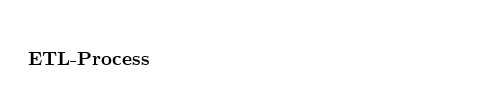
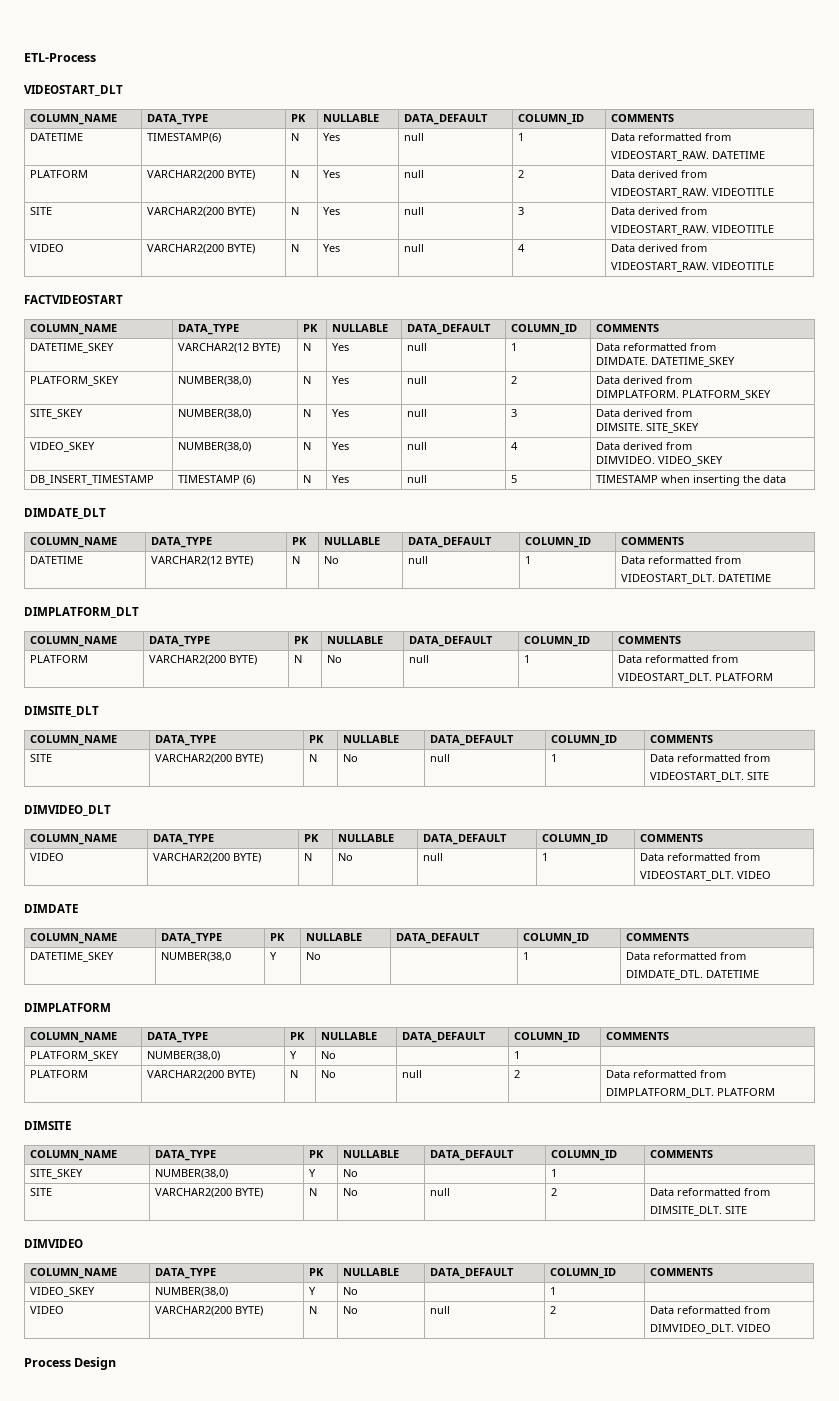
(150, 58) none -> [24,85,123,96] [30,114,118,125] [147,114,209,125] [291,114,307,122] [323,114,380,122] [404,114,489,125] [518,114,585,125] [611,114,675,122] [30,133,84,141] [147,133,222,143] [291,133,300,141] [323,133,341,141] [404,133,425,141] [518,133,525,141] [611,133,732,141] [611,151,766,161] [30,170,89,178] [147,170,256,180] [291,170,300,178] [323,170,341,178] [404,170,425,178] [518,170,525,178] [611,170,708,178] [611,188,775,198] [30,207,53,215] [147,207,256,217] [291,207,300,215] [323,207,341,215] [404,207,425,215] [518,207,525,215] [611,207,708,215] [611,225,775,235] [30,244,65,252] [147,244,256,254] [291,244,300,252] [323,244,341,252] [404,244,425,252] [518,244,526,252] [611,244,708,252] [611,262,775,272] [24,295,123,304] [30,324,118,335] [178,324,240,335] [303,324,319,332] [332,324,389,332] [407,324,492,335] [511,324,578,335] [596,324,660,332] [30,343,115,353] [178,343,281,353] [303,343,312,351] [332,343,350,351] [407,343,428,351] [511,343,518,351] [596,343,717,351] [596,357,736,367] [30,376,120,386] [178,376,252,386] [303,376,312,384] [332,376,350,384] [407,376,428,384] [511,376,518,384] [596,376,693,384] [596,390,772,400] [30,409,84,419] [178,409,252,419] [303,409,312,417] [332,409,350,417] [407,409,428,417] [511,409,518,417] [596,409,693,417] [596,423,700,433] [30,442,96,452] [178,442,252,452] [303,442,312,450] [332,442,350,450] [407,442,428,450] [511,442,519,450] [596,442,693,450] [596,456,724,466] [30,475,155,485] [178,475,256,485] [303,475,312,483] [332,475,350,483] [407,475,428,483] [511,475,518,483] [596,475,787,486] [24,508,106,519] [30,537,118,548] [151,537,213,548] [292,537,308,545] [324,537,381,545] [408,537,493,548] [525,537,592,548] [621,537,685,545] [30,556,84,564] [151,556,254,566] [292,556,301,564] [324,556,340,564] [408,556,429,564] [525,556,532,564] [621,556,742,564] [621,574,772,584] [24,607,139,618] [30,636,118,647] [149,636,211,647] [294,636,310,644] [327,636,384,644] [409,636,494,647] [524,636,591,647] [618,636,682,644] [30,655,89,663] [149,655,258,665] [294,655,303,663] [327,655,343,663] [409,655,430,663] [524,655,531,663] [618,655,739,663] [618,673,774,683] [24,706,99,717] [30,735,118,746] [155,735,217,746] [309,735,325,743] [343,735,400,743] [430,735,515,746] [551,735,618,746] [650,735,714,743] [30,754,53,762] [155,754,264,764] [309,754,318,762] [343,754,359,762] [430,754,451,762] [551,754,558,762] [650,754,771,762] [650,772,770,782] [24,805,111,816] [30,834,118,845] [153,834,215,845] [304,834,320,842] [338,834,395,842] [423,834,508,845] [542,834,609,845] [640,834,704,842] [30,853,65,861] [153,853,262,863] [304,853,313,861] [338,853,354,861] [423,853,444,861] [542,853,549,861] [640,853,761,861] [640,871,772,881] [24,904,78,913] [30,933,118,944] [161,933,223,944] [270,933,286,941] [306,933,363,941] [396,933,481,944] [523,933,590,944] [626,933,690,941] [30,952,115,962] [161,952,232,962] [270,952,278,960] [306,952,322,960] [523,952,530,960] [626,952,747,960] [626,970,760,980] [24,1003,111,1012] [30,1032,118,1043] [147,1032,209,1043] [290,1032,306,1040] [321,1032,378,1040] [402,1032,487,1043] [514,1032,581,1043] [606,1032,670,1040] [30,1051,120,1061] [147,1051,221,1061] [290,1051,298,1059] [321,1051,337,1059] [514,1051,521,1059] [30,1070,89,1078] [147,1070,256,1080] [290,1070,299,1078] [321,1070,337,1078] [402,1070,423,1078] [514,1070,521,1078] [606,1070,727,1078] [606,1088,776,1098] [24,1121,71,1130] [30,1150,118,1161] [155,1150,217,1161] [309,1150,325,1158] [343,1150,400,1158] [430,1150,515,1161] [551,1150,618,1161] [650,1150,714,1158] [30,1169,84,1179] [155,1169,229,1179] [309,1169,317,1177] [343,1169,359,1177] [551,1169,558,1177] [30,1188,53,1196] [155,1188,264,1198] [309,1188,318,1196] [343,1188,359,1196] [430,1188,451,1196] [551,1188,558,1196] [650,1188,771,1196] [650,1206,748,1216] [24,1239,83,1248] [30,1268,118,1279] [155,1268,217,1279] [309,1268,325,1276] [343,1268,400,1276] [430,1268,515,1279] [550,1268,617,1279] [650,1268,714,1276] [30,1287,96,1297] [155,1287,229,1297] [309,1287,317,1295] [343,1287,359,1295] [550,1287,557,1295] [30,1306,65,1314] [155,1306,264,1316] [309,1306,318,1314] [343,1306,359,1314] [430,1306,451,1314] [550,1306,557,1314] [650,1306,771,1314] [650,1324,772,1334] [24,1357,117,1370] // VIDEOSTART_DLT // COLUMN_NAME | DATA_TYPE | PK | NULLABLE | DATA_DEFAULT | COLUMN_ID | COMMENTS // DATETIME | TIMESTAMP(6) | N | Yes | null | 1 | Data reformatted from // VIDEOSTART_RAW. DATETIME // PLATFORM | VARCHAR2(200 BYTE) | N | Yes | null | 2 | Data derived from // VIDEOSTART_RAW. VIDEOTITLE // SITE | VARCHAR2(200 BYTE) | N | Yes | null | 3 | Data derived from // VIDEOSTART_RAW. VIDEOTITLE // VIDEO | VARCHAR2(200 BYTE) | N | Yes | null | 4 | Data derived from // VIDEOSTART_RAW. VIDEOTITLE // FACTVIDEOSTART // COLUMN_NAME | DATA_TYPE | PK | NULLABLE | DATA_DEFAULT | COLUMN_ID | COMMENTS // DATETIME_SKEY | VARCHAR2(12 BYTE) | N | Yes | null | 1 | Data reformatted from // DIMDATE. DATETIME_SKEY // PLATFORM_SKEY | NUMBER(38,0) | N | Yes | null | 2 | Data derived from // DIMPLATFORM. PLATFORM_SKEY // SITE_SKEY | NUMBER(38,0) | N | Yes | null | 3 | Data derived from // DIMSITE. SITE_SKEY // VIDEO_SKEY | NUMBER(38,0) | N | Yes | null | 4 | Data derived from // DIMVIDEO. VIDEO_SKEY // DB_INSERT_TIMESTAMP | TIMESTAMP (6) | N | Yes | null | 5 | TIMESTAMP when inserting the data // DIMDATE_DLT // COLUMN_NAME | DATA_TYPE | PK | NULLABLE | DATA_DEFAULT | COLUMN_ID | COMMENTS // DATETIME | VARCHAR2(12 BYTE) | N | No | null | 1 | Data reformatted from // VIDEOSTART_DLT. DATETIME // DIMPLATFORM_DLT // COLUMN_NAME | DATA_TYPE | PK | NULLABLE | DATA_DEFAULT | COLUMN_ID | COMMENTS // PLATFORM | VARCHAR2(200 BYTE) | N | No | null | 1 | Data reformatted from // VIDEOSTART_DLT. PLATFORM // DIMSITE_DLT // COLUMN_NAME | DATA_TYPE | PK | NULLABLE | DATA_DEFAULT | COLUMN_ID | COMMENTS // SITE | VARCHAR2(200 BYTE) | N | No | null | 1 | Data reformatted from // VIDEOSTART_DLT. SITE // DIMVIDEO_DLT // COLUMN_NAME | DATA_TYPE | PK | NULLABLE | DATA_DEFAULT | COLUMN_ID | COMMENTS // VIDEO | VARCHAR2(200 BYTE) | N | No | null | 1 | Data reformatted from // VIDEOSTART_DLT. VIDEO // DIMDATE // COLUMN_NAME | DATA_TYPE | PK | NULLABLE | DATA_DEFAULT | COLUMN_ID | COMMENTS // DATETIME_SKEY | NUMBER(38,0 | Y | No | | 1 | Data reformatted from // DIMDATE_DTL. DATETIME // DIMPLATFORM // COLUMN_NAME | DATA_TYPE | PK | NULLABLE | DATA_DEFAULT | COLUMN_ID | COMMENTS // PLATFORM_SKEY | NUMBER(38,0) | Y | No | | 1 | // PLATFORM | VARCHAR2(200 BYTE) | N | No | null | 2 | Data reformatted from // DIMPLATFORM_DLT. PLATFORM // DIMSITE // COLUMN_NAME | DATA_TYPE | PK | NULLABLE | DATA_DEFAULT | COLUMN_ID | COMMENTS // SITE_SKEY | NUMBER(38,0) | Y | No | | 1 | // SITE | VARCHAR2(200 BYTE) | N | No | null | 2 | Data reformatted from // DIMSITE_DLT. SITE // DIMVIDEO // COLUMN_NAME | DATA_TYPE | PK | NULLABLE | DATA_DEFAULT | COLUMN_ID | COMMENTS // VIDEO_SKEY | NUMBER(38,0) | Y | No | | 1 | // VIDEO | VARCHAR2(200 BYTE) | N | No | null | 2 | Data reformatted from // DIMVIDEO_DLT. VIDEO // Process Design

